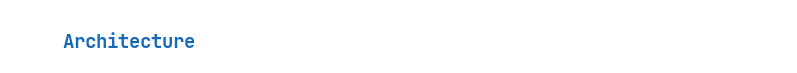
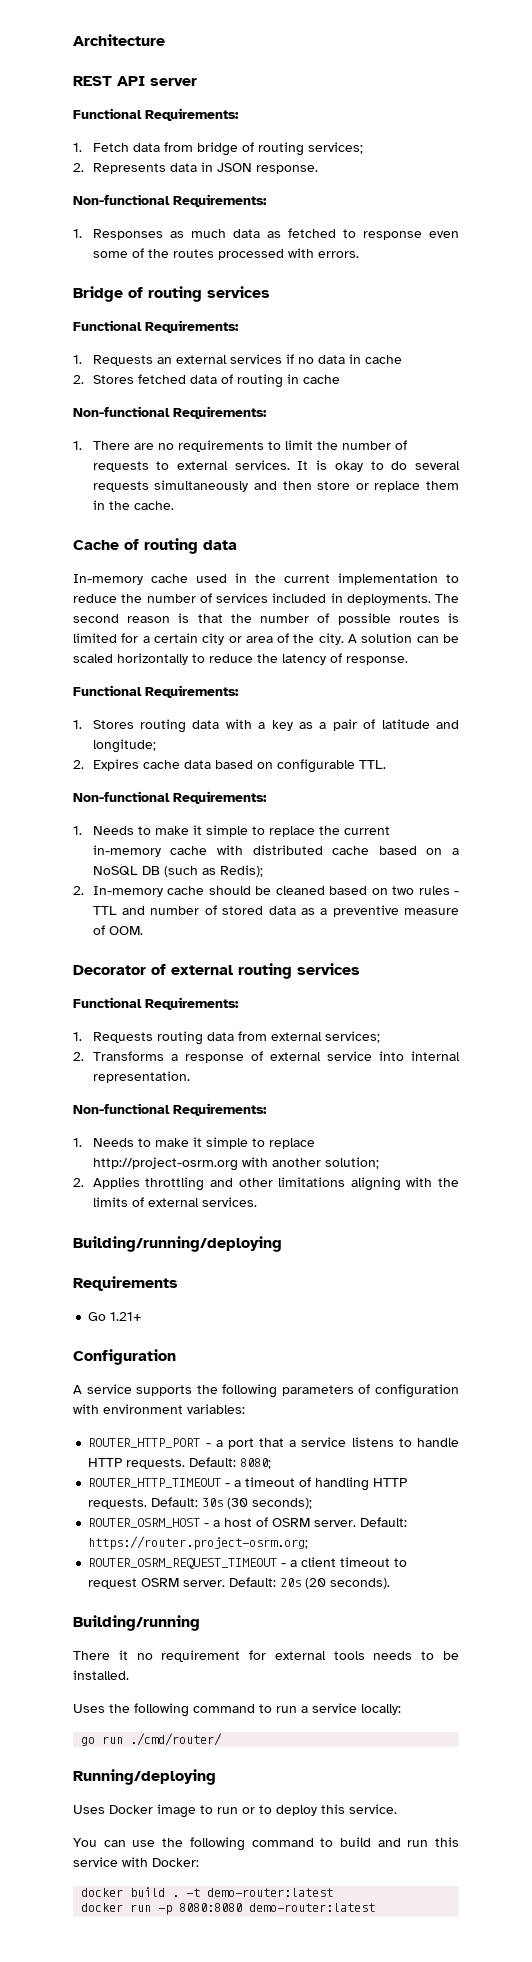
(195, 40) none -> [73,76,197,86] [73,108,239,121] [73,142,363,156] [73,162,318,174] [73,194,267,207] [73,228,459,240] [92,248,359,260] [73,286,270,302] [73,320,239,333] [73,354,402,366] [73,374,340,388] [73,406,267,419] [73,440,407,452] [92,460,460,472] [92,480,459,492] [92,500,174,510] [73,538,237,554] [73,573,459,585] [73,593,459,605] [73,613,460,625] [73,633,460,645] [73,653,408,665] [73,685,239,698] [73,719,459,733] [92,739,156,753] [73,759,386,773] [73,791,267,804] [73,825,390,837] [92,845,459,857] [92,865,263,877] [73,886,459,897] [92,905,459,917] [92,925,143,935] [73,963,360,979] [73,997,239,1010] [73,1031,380,1045] [73,1051,460,1063] [92,1071,190,1083] [73,1103,267,1116] [73,1137,315,1149] [92,1157,379,1171] [73,1177,459,1191] [92,1197,257,1207] [73,1236,282,1252] [73,1276,178,1291] [88,1312,142,1321] [73,1349,176,1365] [73,1384,459,1398] [73,1404,245,1414] [88,1437,460,1449] [88,1457,272,1469] [88,1477,408,1491] [88,1497,313,1509] [88,1517,408,1528] [88,1536,309,1550] [88,1557,408,1569] [88,1577,391,1589] [73,1615,200,1631] [73,1650,459,1662] [73,1670,129,1680] [73,1703,401,1717] [81,1733,223,1746] [73,1769,216,1785] [73,1804,397,1818] [73,1837,459,1851] [73,1857,199,1867] [81,1887,334,1897] [81,1903,376,1915] // REST API server // Functional Requirements: // 1. Fetch data from bridge of routing services; // 2. Represents data in JSON response. // Non-functional Requirements: // 1. Responses as much data as fetched to response even some of the routes processed with errors. // Bridge of routing services // Functional Requirements: // 1. Requests an external services if no data in cache // 2. Stores fetched data of routing in cache // Non-functional Requirements: // 1. There are no requirements to limit the number of requests to external services. It is okay to do several requests simultaneously and then store or replace them in the cache. // Cache of routing data // In-memory cache used in the current implementation to reduce the number of services included in deployments. The second reason is that the number of possible routes is limited for a certain city or area of the city. A solution can be scaled horizontally to reduce the latency of response. // Functional Requirements: // 1. Stores routing data with a key as a pair of latitude and longitude; // 2. Expires cache data based on configurable TTL. // Non-functional Requirements: // 1. Needs to make it simple to replace the current in-memory cache with distributed cache based on a NoSQL DB (such as Redis); // 2. In-memory cache should be cleaned based on two rules - TTL and number of stored data as a preventive measure of OOM. // Decorator of external routing services // Functional Requirements: // 1. Requests routing data from external services; // 2. Transforms a response of external service into internal representation. // Non-functional Requirements: // 1. Needs to make it simple to replace http://project-osrm.org with another solution; // 2. Applies throttling and other limitations aligning with the limits of external services. // Building/running/deploying // Requirements // Go 1.21+ // Configuration // A service supports the following parameters of configuration with environment variables: // ROUTER_HTTP_PORT - a port that a service listens to handle HTTP requests. Default: 8080; // ROUTER_HTTP_TIMEOUT - a timeout of handling HTTP requests. Default: 30s (30 seconds); // ROUTER_OSRM_HOST - a host of OSRM server. Default: https://router.project-osrm.org; // ROUTER_OSRM_REQUEST_TIMEOUT - a client timeout to request OSRM server. Default: 20s (20 seconds). // Building/running // There it no requirement for external tools needs to be installed. // Uses the following command to run a service locally: // go run ./cmd/router/ // Running/deploying // Uses Docker image to run or to deploy this service. // You can use the following command to build and run this service with Docker: // docker build . -t demo-router:latest // docker run -p 8080:8080 demo-router:latest

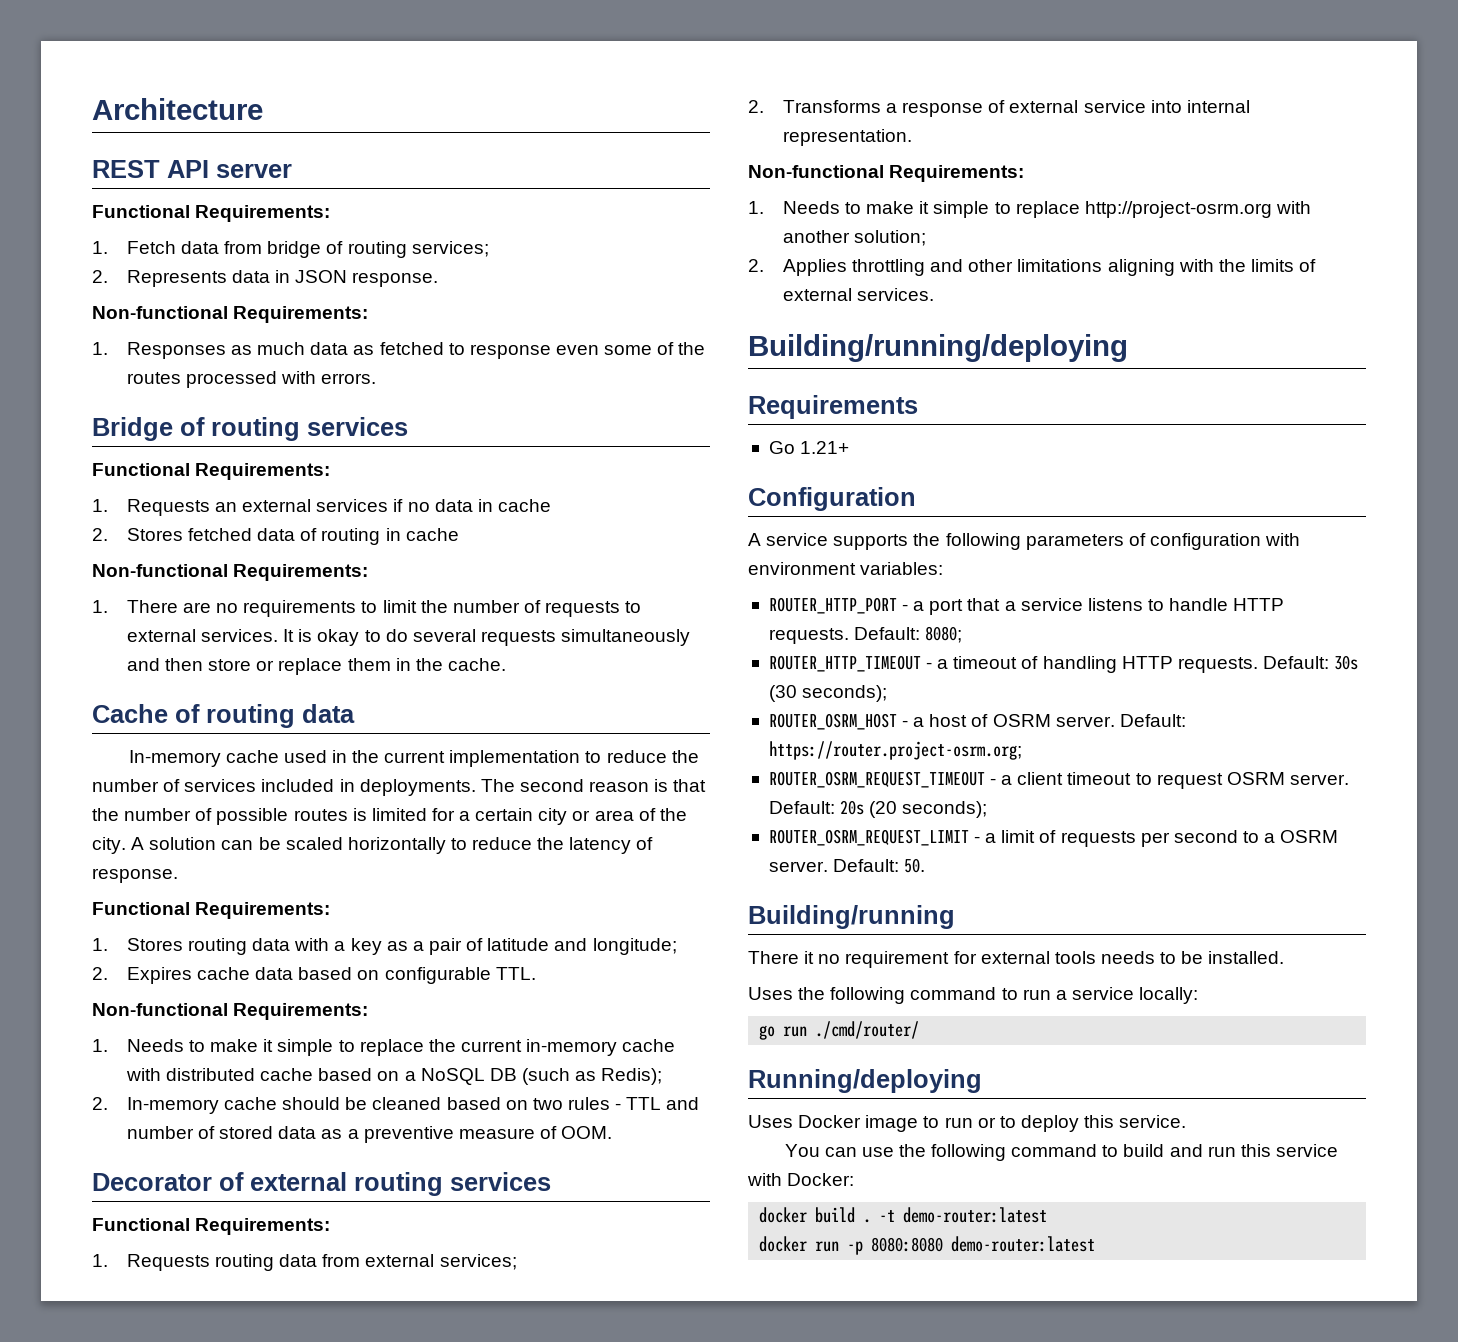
[330,1578,391,1589] seconds). -> [902,801,988,818] [768,829,1339,847] [768,858,926,873] seconds); // ROUTER_OSRM_REQUEST_LIMIT - a limit of requests per second to a OSRM server. Default: 50.

